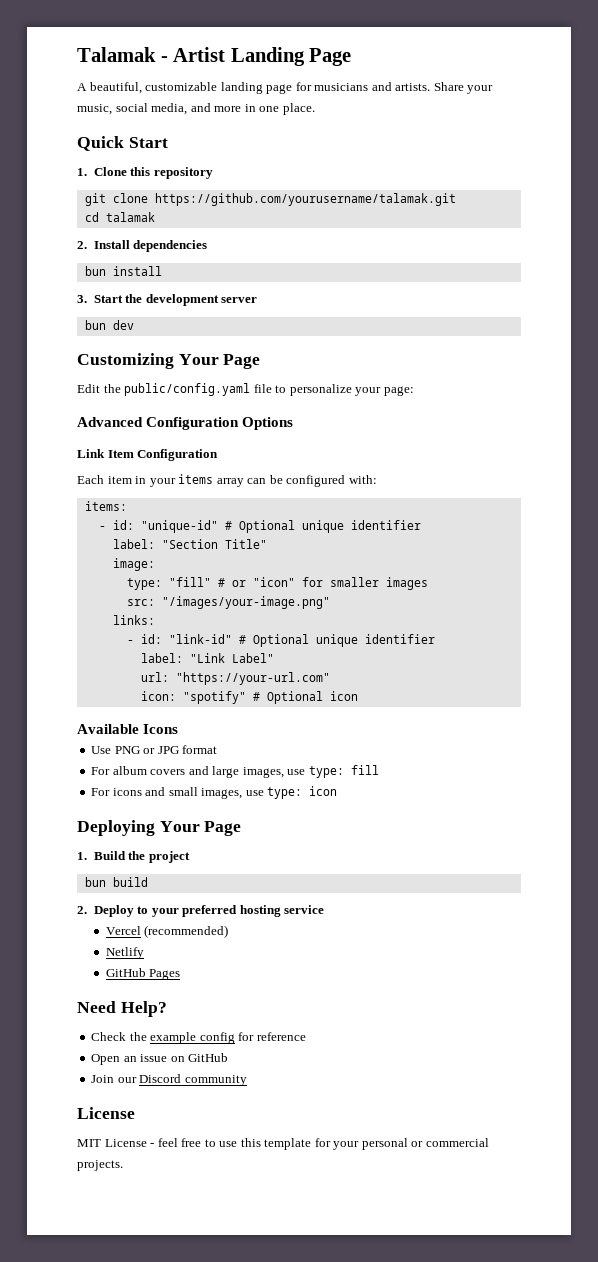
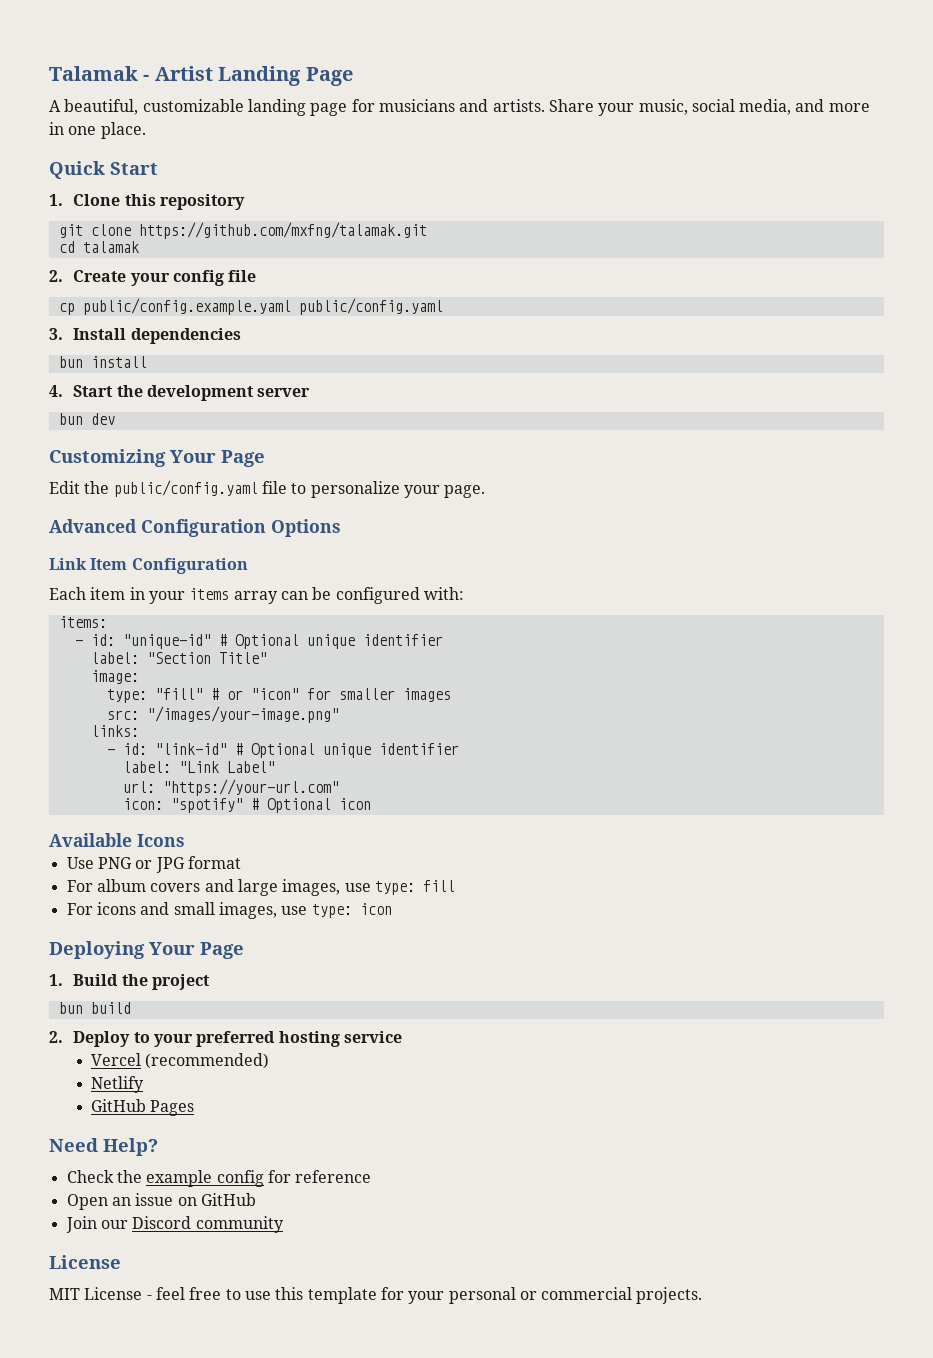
[154,193,456,206] https://github.com/yourusername/talamak.git -> [138,222,427,239] https://github.com/mxfng/talamak.git
(87, 245) none -> [73,270,257,286] [58,298,443,315] [49,328,63,340] Create your config file // cp public/config.example.yaml public/config.yaml // 3.
[77,295,87,303] 3. -> [49,385,63,397] 4.
[383,386,414,396] page: -> [444,485,486,498] page.

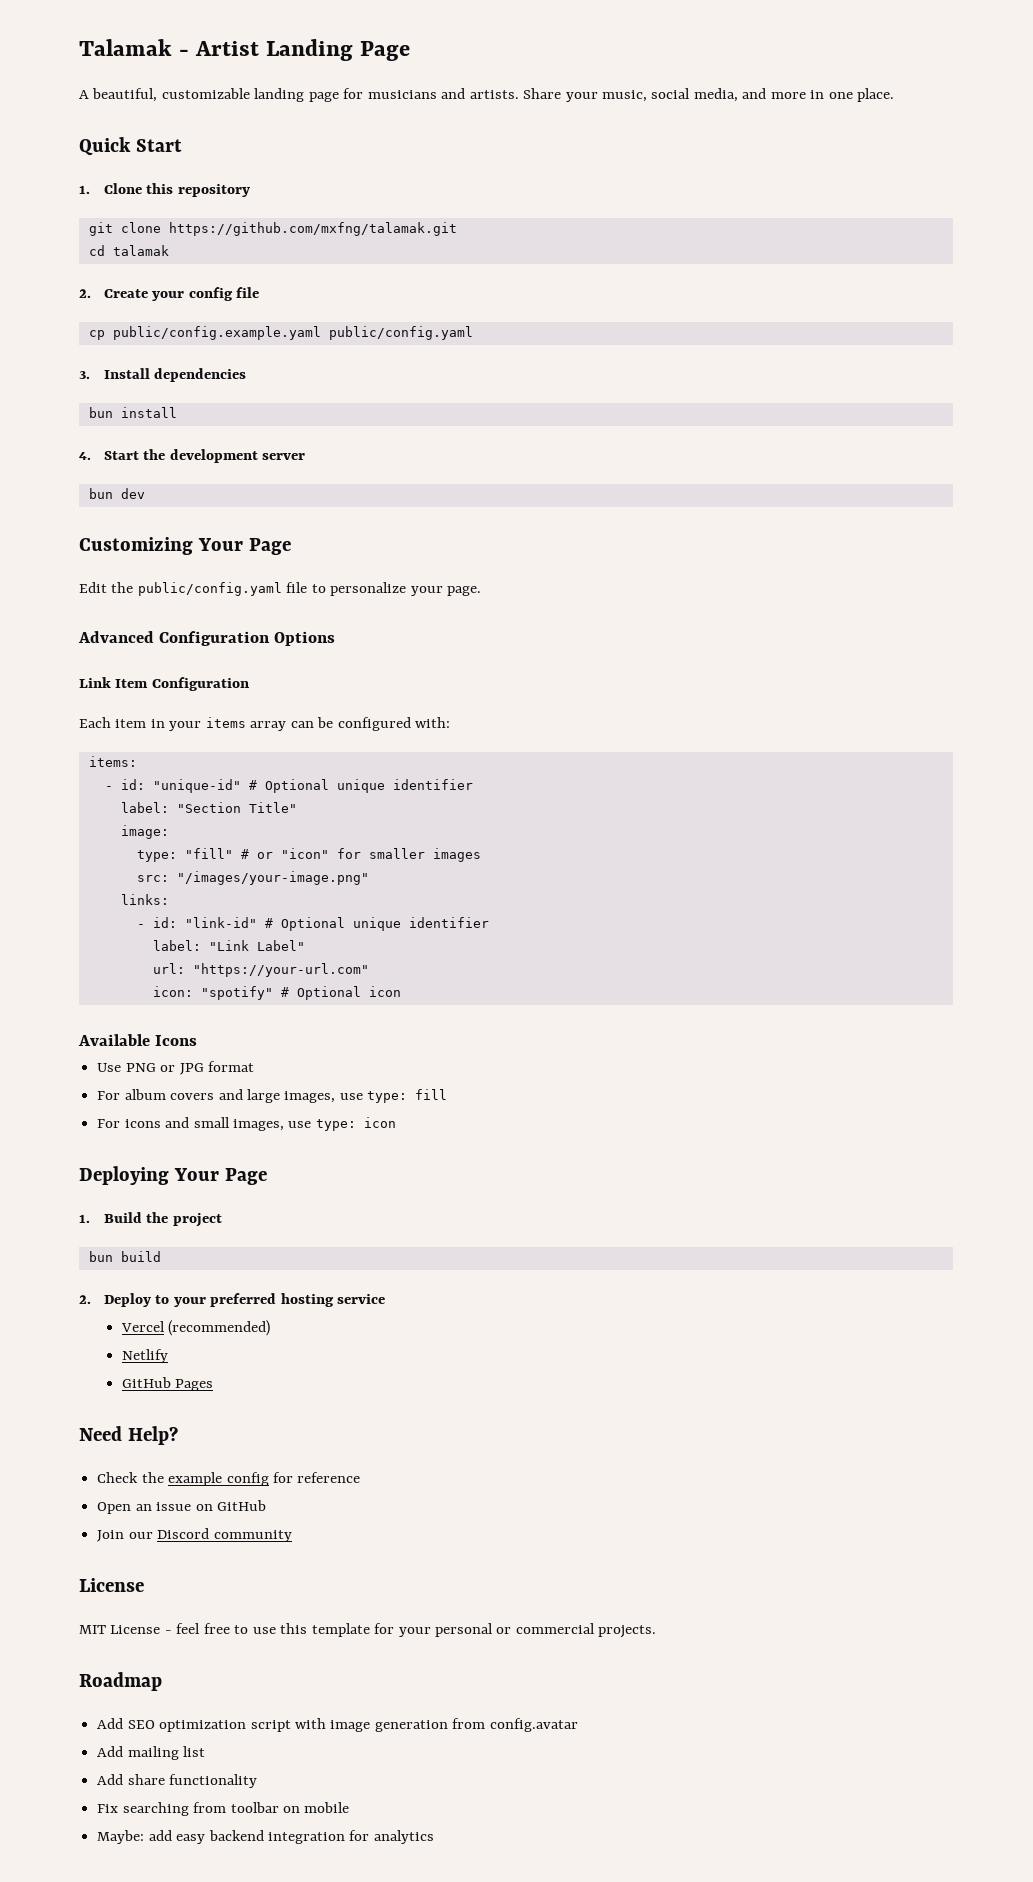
(703, 1295) none -> [79,1672,162,1691] [97,1718,578,1732] [97,1746,206,1760] [97,1774,258,1788] [97,1802,350,1816] [97,1830,434,1844] // Roadmap // Add SEO optimization script with image generation from config.avatar // Add mailing list // Add share functionality // Fix searching from toolbar on mobile // Maybe: add easy backend integration for analytics

